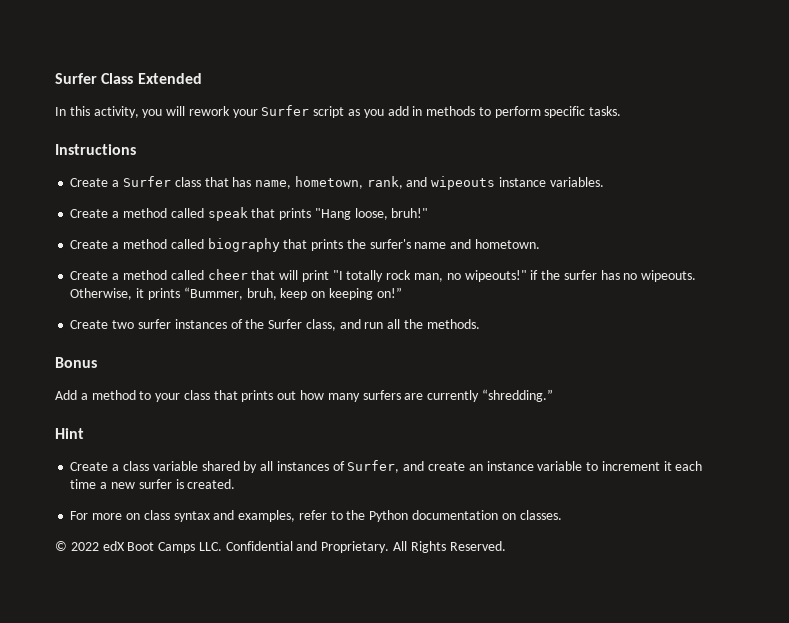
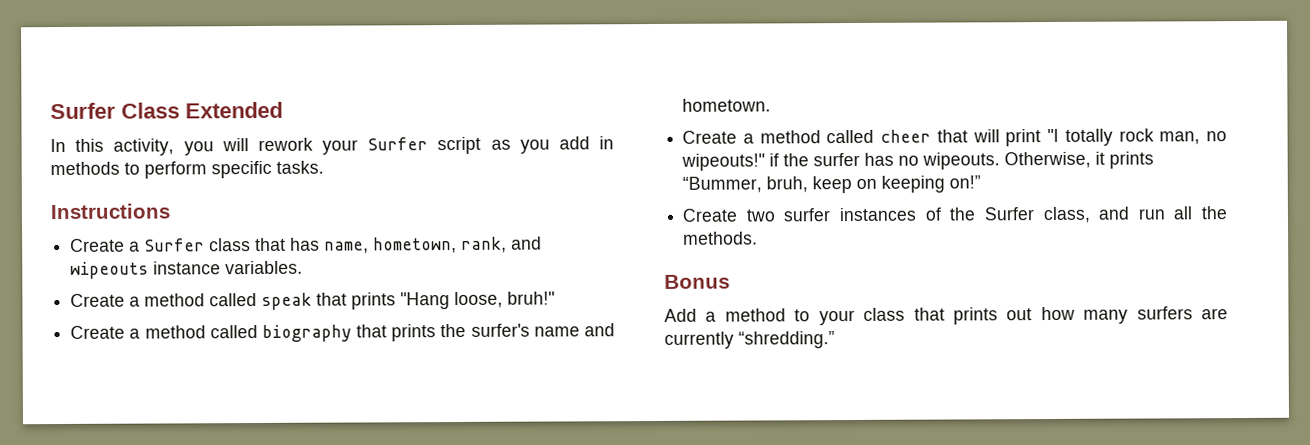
[55,428,84,439] [70,460,703,473] [70,479,236,489] [70,510,562,522] [55,541,506,553] // Hint // Create a class variable shared by all instances of Surfer, and create an instance variable to increment it each time a new surfer is created. // For more on class syntax and examples, refer to the Python documentation on classes. // © 2022 edX Boot Camps LLC. Confidential and Proprietary. All Rights Reserved. -> (835, 340) none

